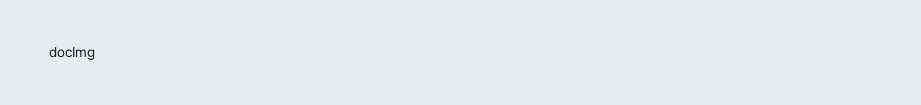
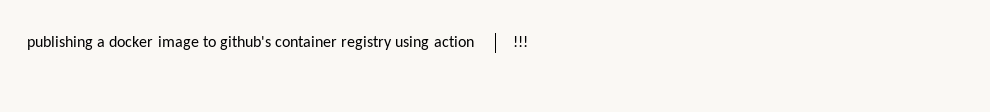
[49,47,95,60] docImg -> [27,36,528,50] publishing a docker image to github's container registry using action !!!

